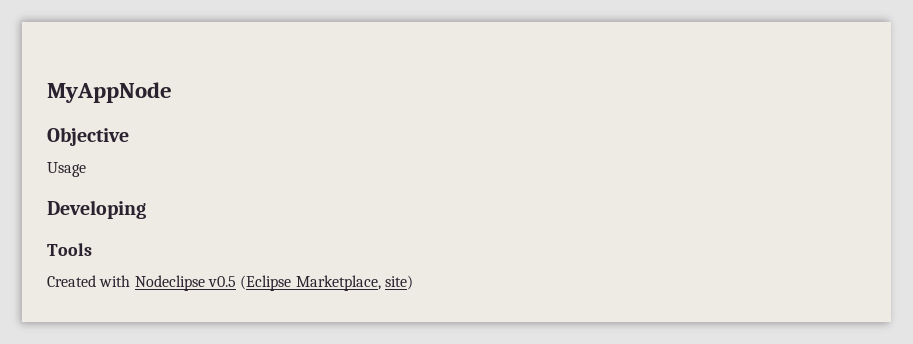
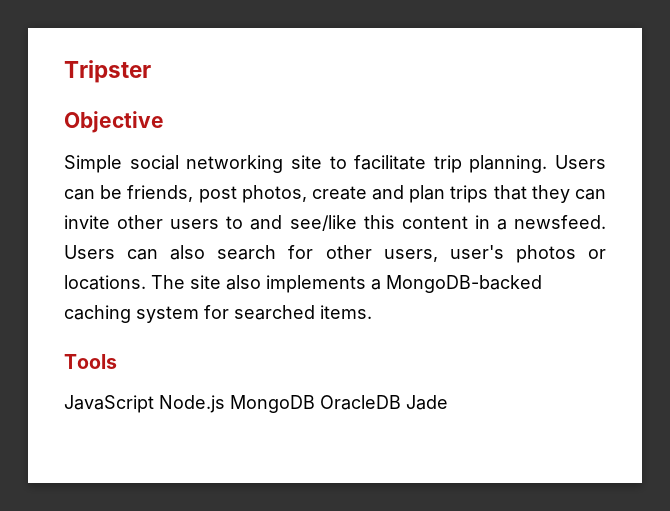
[47,82,172,103] MyAppNode -> [64,60,151,83] Tripster
[47,162,86,177] [47,200,146,219] [47,243,92,256] [47,275,413,291] Usage // Developing // Tools // Created with Nodeclipse v0.5 (Eclipse Marketplace, site) -> [64,155,606,173] [64,185,606,203] [64,215,607,231] [64,245,606,263] [64,275,542,293] [64,305,372,323] [64,354,117,369] [64,395,448,413] Simple social networking site to facilitate trip planning. Users can be friends, post photos, create and plan trips that they can invite other users to and see/like this content in a newsfeed. Users can also search for other users, user's photos or locations. The site also implements a MongoDB-backed caching system for searched items. // Tools // JavaScript Node.js MongoDB OracleDB Jade

